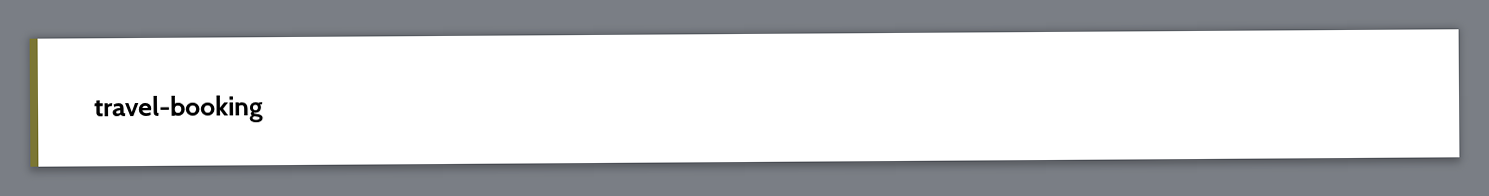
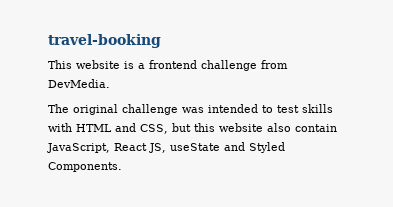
(264, 109) none -> [48,60,288,71] [48,79,110,88] [48,104,333,115] [48,123,337,134] [47,142,285,153] [48,162,122,172] // This website is a frontend challenge from DevMedia. // The original challenge was intended to test skills with HTML and CSS, but this website also contain JavaScript, React JS, useState and Styled Components.

